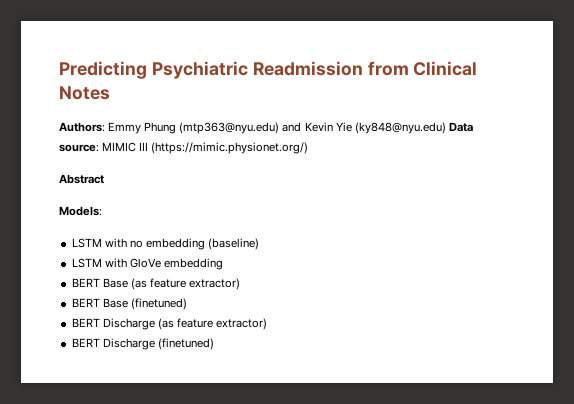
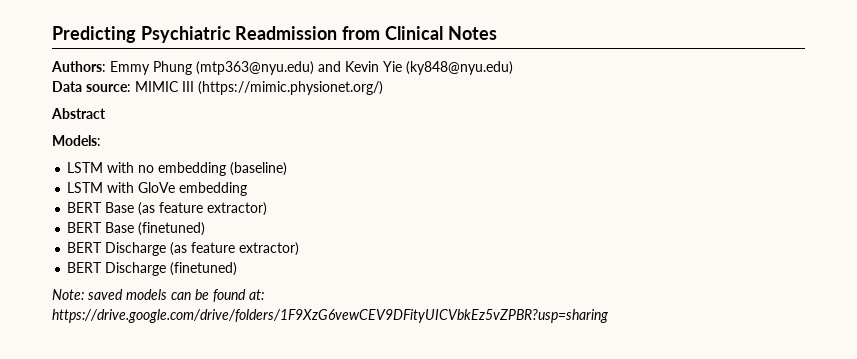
(446, 128) none -> (513, 68) //
(214, 344) none -> [52,289,264,302] [52,309,608,323] // Note: saved models can be found at: https://drive.google.com/drive/folders/1F9XzG6vewCEV9DFityUICVbkEz5vZPBR?usp=sharing

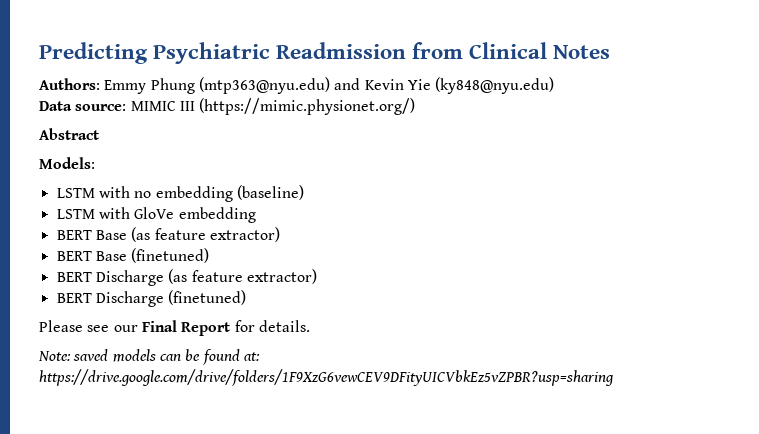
(238, 269) none -> [39,320,310,336] // Please see our Final Report for details.

